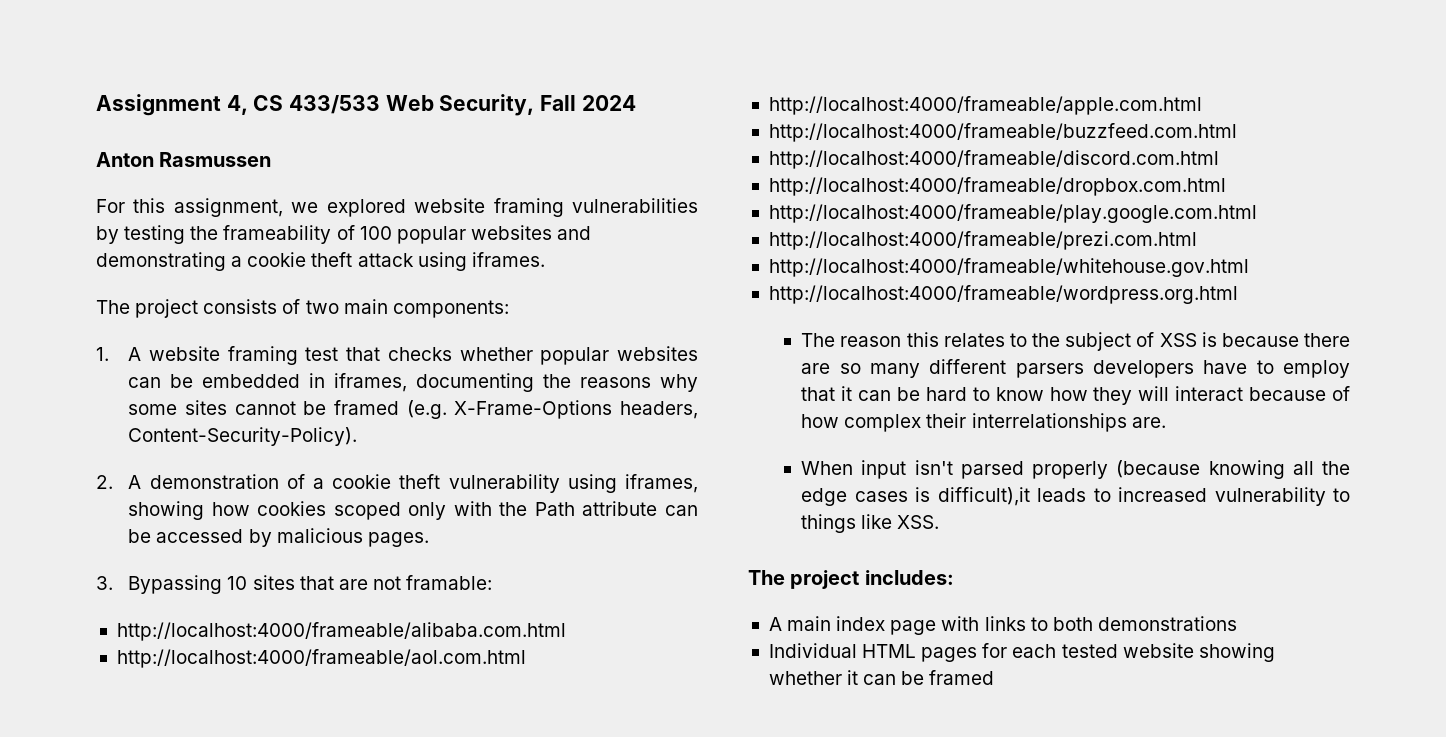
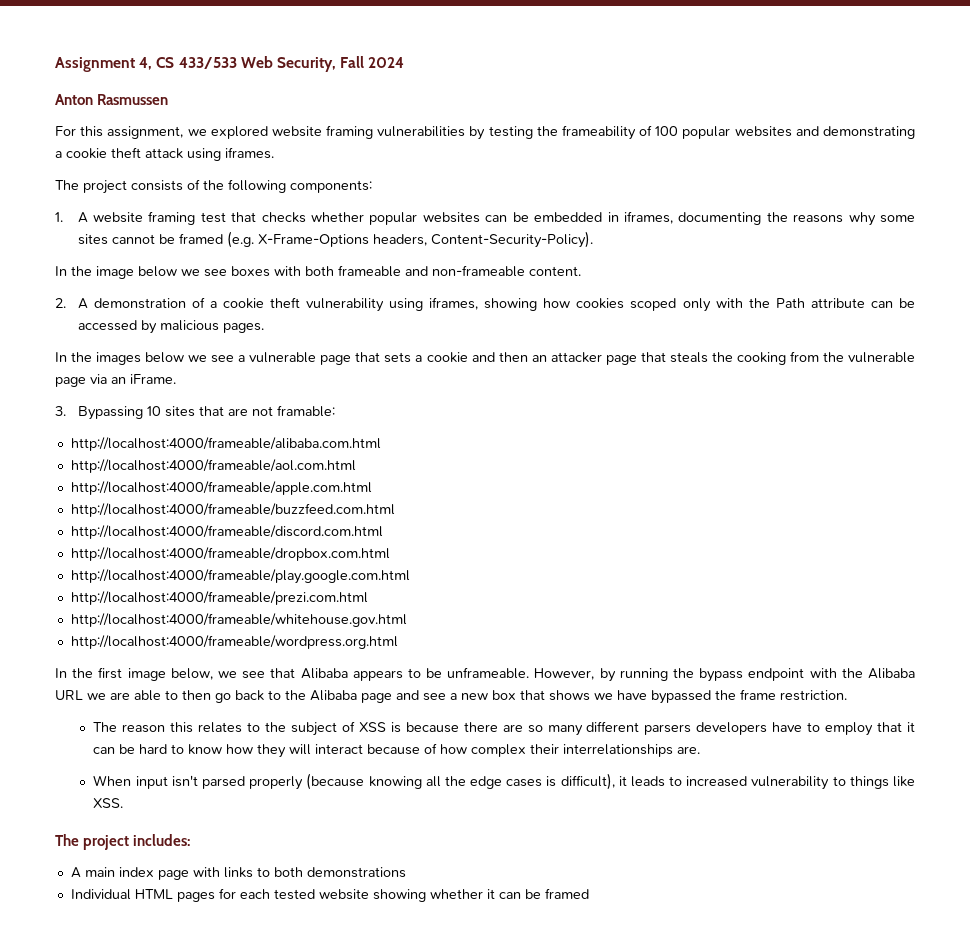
[305,299,388,314] two main -> [203,179,286,193] the following
(358, 436) none -> [55,265,581,279] // In the image below we see boxes with both frameable and non-frameable content.
(429, 539) none -> [55,351,915,365] [55,374,176,387] // In the images below we see a vulnerable page that sets a cookie and then an attacker page that steals the cooking from the vulnerable page via an iFrame.
(1238, 294) none -> [55,667,915,682] [55,689,847,704] // In the first image below, we see that Alibaba appears to be unframeable. However, by running the bypass endpoint with the Alibaba URL we are able to then go back to the Alibaba page and see a new box that shows we have bypassed the frame restriction.
[937,487,1030,506] difficult),it -> [560,773,627,790] difficult), it

